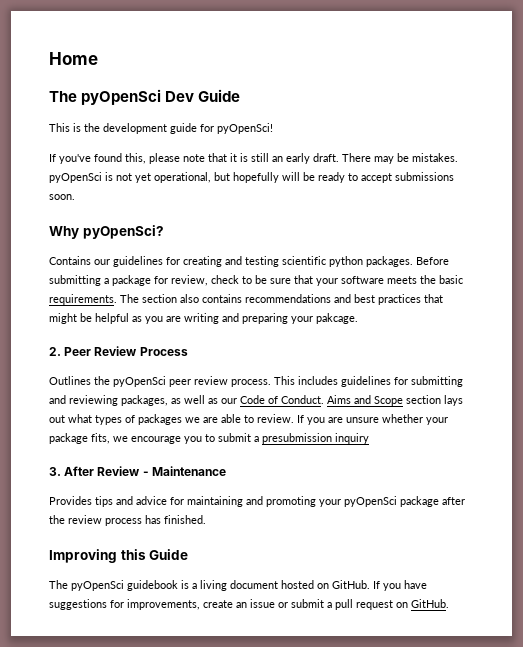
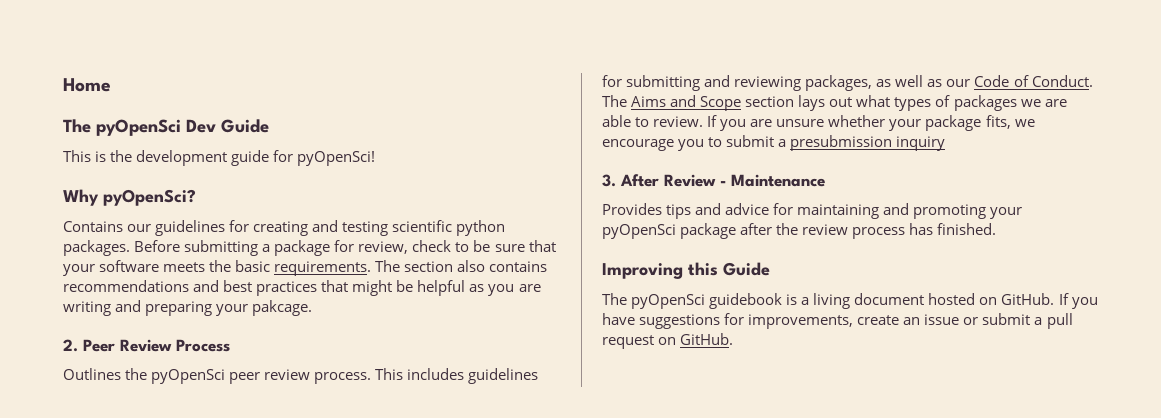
[49,153,458,164] [49,172,454,183] [49,194,75,200] // If you've found this, please note that it is still an early draft. There may be mistakes. pyOpenSci is not yet operational, but hopefully will be ready to accept submissions soon. -> (376, 158) none
(324, 399) none -> [602,95,627,107] The

